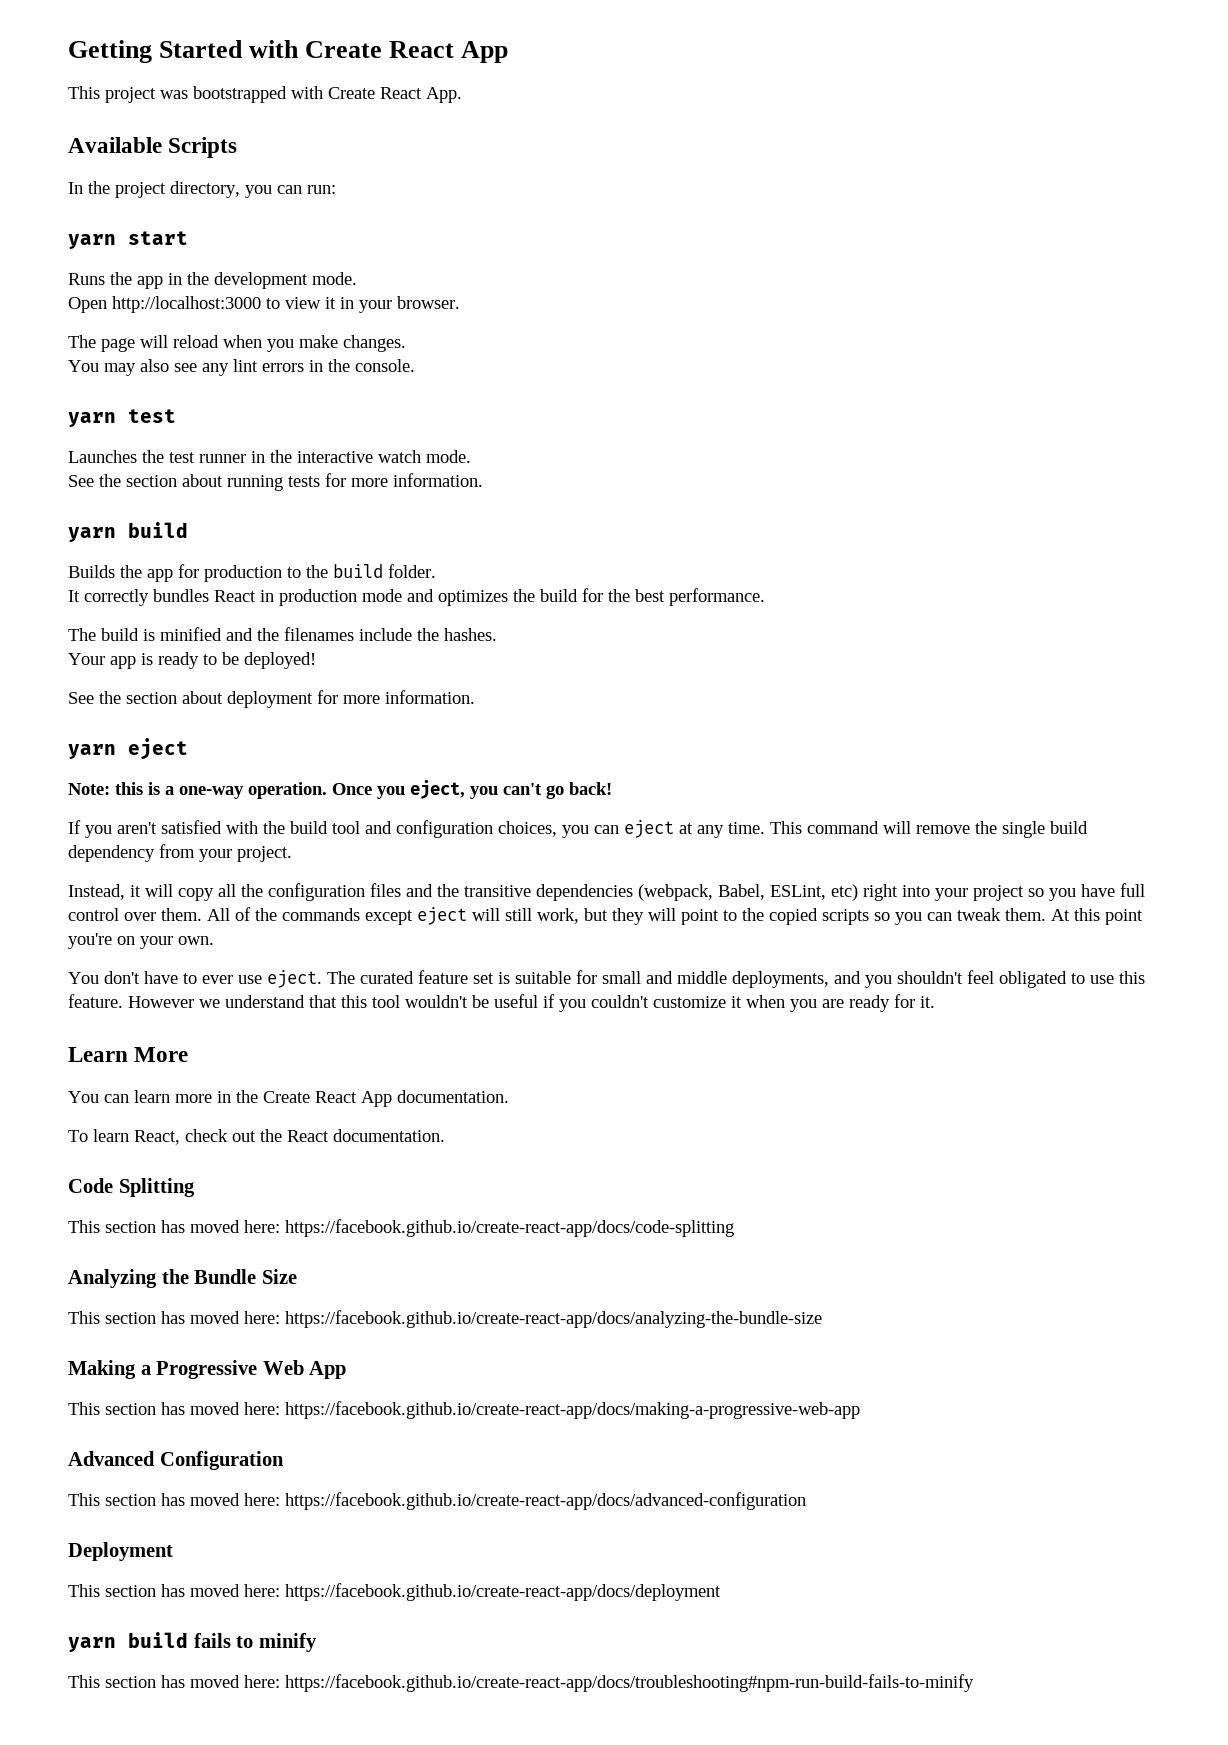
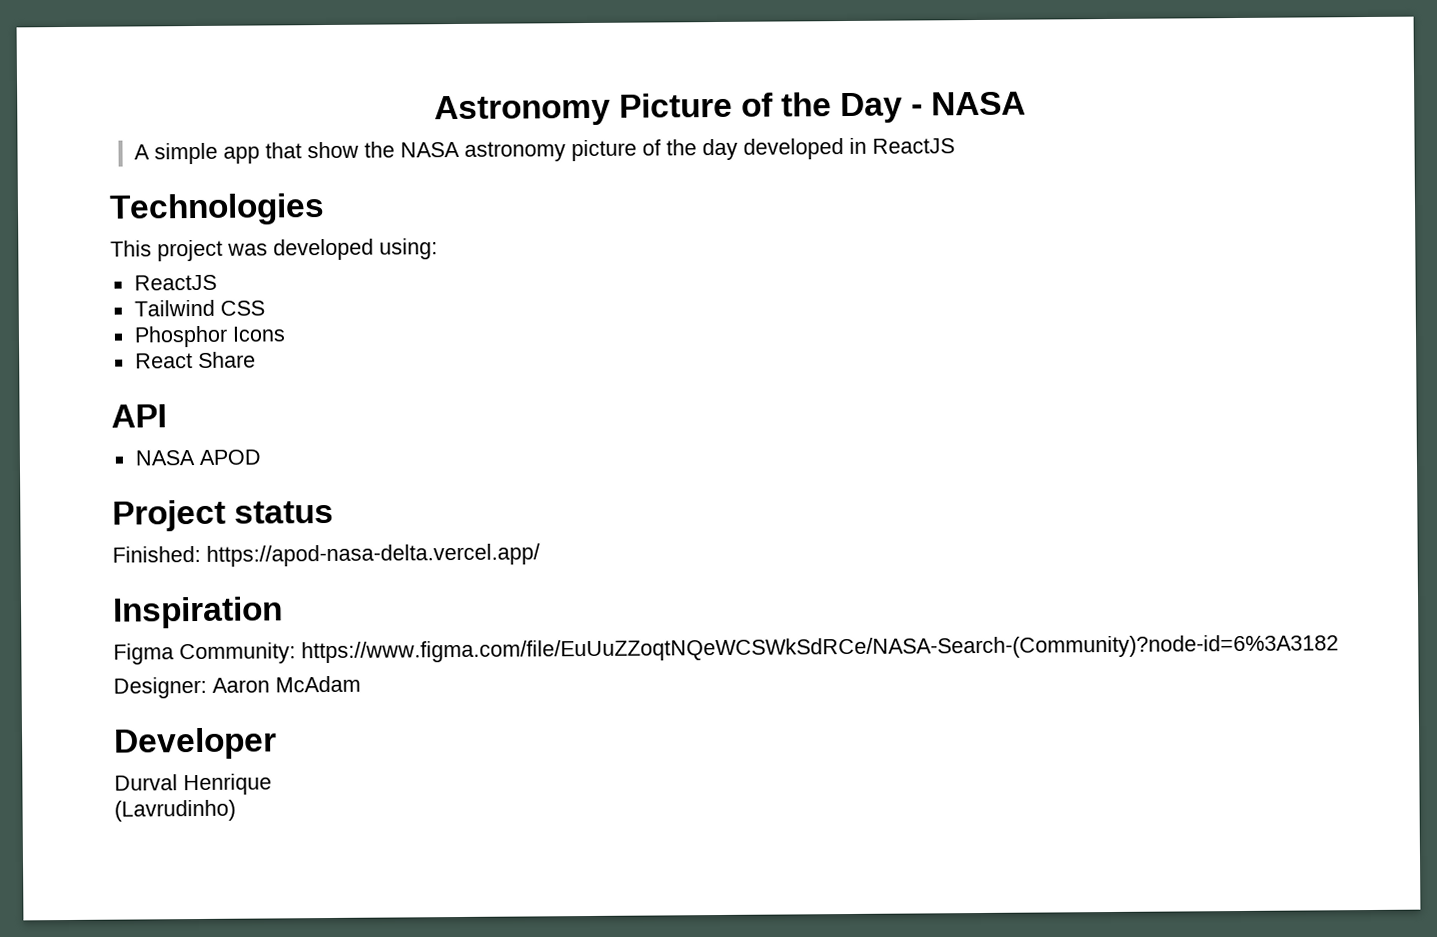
[68,40,509,63] [68,86,462,103] [68,137,238,158] [68,181,336,198] [68,231,188,249] [68,272,357,289] [68,296,460,313] [68,335,406,352] [68,359,415,376] [68,409,176,427] [68,450,471,463] [68,473,483,491] [68,522,188,542] [68,564,436,582] [68,588,765,606] [68,627,497,641] [68,652,316,669] [68,690,475,708] [68,738,188,760] [68,780,612,799] [68,820,1088,838] [68,844,292,862] [68,883,1145,901] [68,907,1143,925] [68,933,214,949] [68,970,1145,988] [68,994,935,1012] [68,1047,189,1062] [68,1090,509,1107] [68,1129,445,1145] [68,1178,195,1197] [68,1219,734,1237] [68,1269,297,1288] [68,1310,822,1328] [68,1360,347,1379] [68,1401,860,1419] [68,1451,284,1470] [68,1492,806,1510] [68,1542,173,1561] [68,1583,721,1601] [68,1632,317,1652] [68,1674,974,1692] Getting Started with Create React App // This project was bootstrapped with Create React App. // Available Scripts // In the project directory, you can run: // yarn start // Runs the app in the development mode. // Open http://localhost:3000 to view it in your browser. // The page will reload when you make changes. // You may also see any lint errors in the console. // yarn test // Launches the test runner in the interactive watch mode. // See the section about running tests for more information. // yarn build // Builds the app for production to the build folder. // It correctly bundles React in production mode and optimizes the build for the best performance. // The build is minified and the filenames include the hashes. // Your app is ready to be deployed! // See the section about deployment for more information. // yarn eject // Note: this is a one-way operation. Once you eject, you can't go back! // If you aren't satisfied with the build tool and configuration choices, you can eject at any time. This command will remove the single build dependency from your project. // Instead, it will copy all the configuration files and the transitive dependencies (webpack, Babel, ESLint, etc) right into your project so you have full control over them. All of the commands except eject will still work, but they will point to the copied scripts so you can tweak them. At this point you're on your own. // You don't have to ever use eject. The curated feature set is suitable for small and middle deployments, and you shouldn't feel obligated to use this feature. However we understand that this tool wouldn't be useful if you couldn't customize it when you are ready for it. // Learn More // You can learn more in the Create React App documentation. // To learn React, check out the React documentation. // Code Splitting // This section has moved here: https://facebook.github.io/create-react-app/docs/code-splitting // Analyzing the Bundle Size // This section has moved here: https://facebook.github.io/create-react-app/docs/analyzing-the-bundle-size // Making a Progressive Web App // This section has moved here: https://facebook.github.io/create-react-app/docs/making-a-progressive-web-app // Advanced Configuration // This section has moved here: https://facebook.github.io/create-react-app/docs/advanced-configuration // Deployment // This section has moved here: https://facebook.github.io/create-react-app/docs/deployment // yarn build fails to minify // This section has moved here: https://facebook.github.io/create-react-app/docs/troubleshooting#npm-run-build-fails-to-minify -> [433,91,1027,127] [133,137,955,165] [109,193,325,226] [110,238,438,262] [133,274,217,291] [133,299,265,317] [133,325,286,348] [134,351,256,369] [111,404,167,428] [134,449,261,466] [112,499,335,532] [112,543,540,567] [112,596,283,629] [113,634,1339,665] [113,675,361,699] [113,727,277,760] [114,773,272,796] [114,799,236,822] Astronomy Picture of the Day - NASA // A simple app that show the NASA astronomy picture of the day developed in ReactJS // Technologies // This project was developed using: // ReactJS // Tailwind CSS // Phosphor Icons // React Share // API // NASA APOD // Project status // Finished: https://apod-nasa-delta.vercel.app/ // Inspiration // Figma Community: https://www.figma.com/file/EuUuZZoqtNQeWCSWkSdRCe/NASA-Search-(Community)?node-id=6%3A3182 // Designer: Aaron McAdam // Developer // Durval Henrique // (Lavrudinho)

